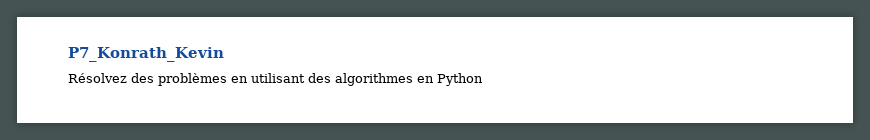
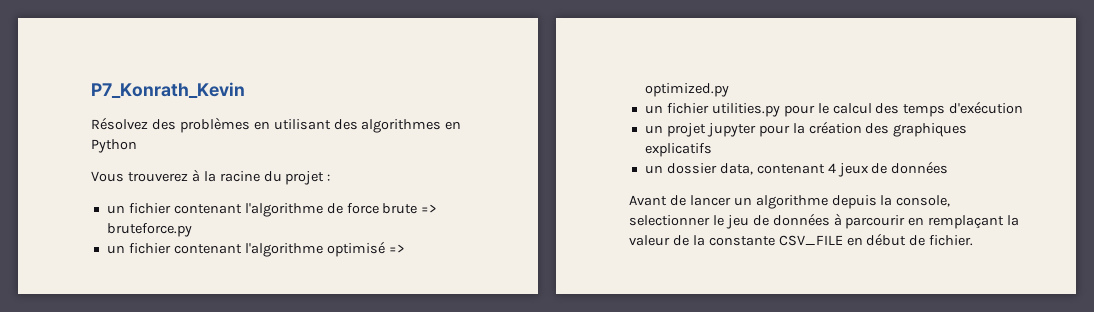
(483, 79) none -> [91,169,331,185] [106,203,438,217] [106,223,192,237] [106,241,405,257] [644,83,729,97] [644,101,1024,117] [644,121,968,137] [644,143,712,157] [644,161,949,177] [629,195,951,209] [629,213,1020,229] [629,233,974,246] // Vous trouverez à la racine du projet : // un fichier contenant l'algorithme de force brute => bruteforce.py // un fichier contenant l'algorithme optimisé => optimized.py // un fichier utilities.py pour le calcul des temps d'exécution // un projet jupyter pour la création des graphiques explicatifs // un dossier data, contenant 4 jeux de données // Avant de lancer un algorithme depuis la console, selectionner le jeu de données à parcourir en remplaçant la valeur de la constante CSV_FILE en début de fichier.

